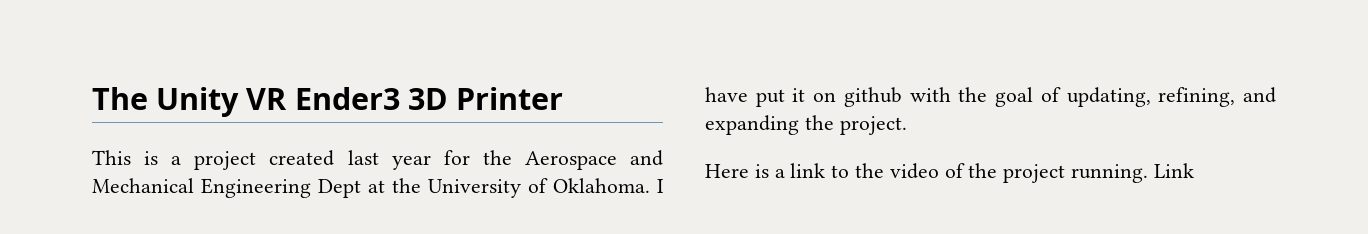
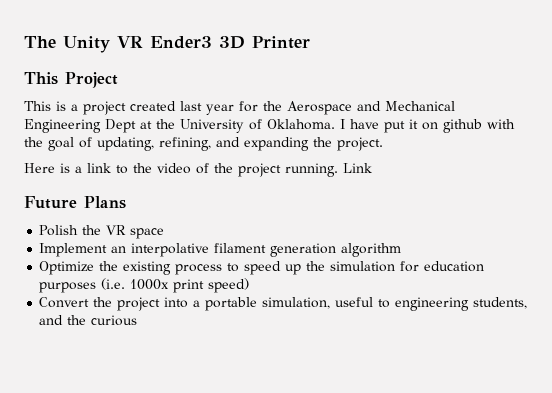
(564, 98) none -> [24,72,118,88] // This Project
(1194, 170) none -> [24,196,126,209] [39,225,165,239] [39,243,402,257] [39,261,485,275] [39,278,250,293] [39,297,528,311] [39,315,138,326] // Future Plans // Polish the VR space // Implement an interpolative filament generation algorithm // Optimize the existing process to speed up the simulation for education purposes (i.e. 1000x print speed) // Convert the project into a portable simulation, useful to engineering students, and the curious

